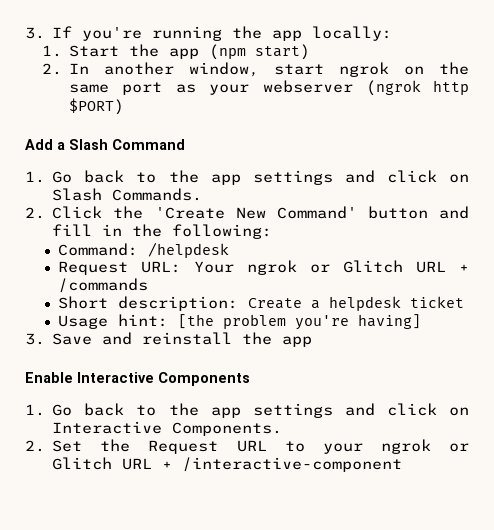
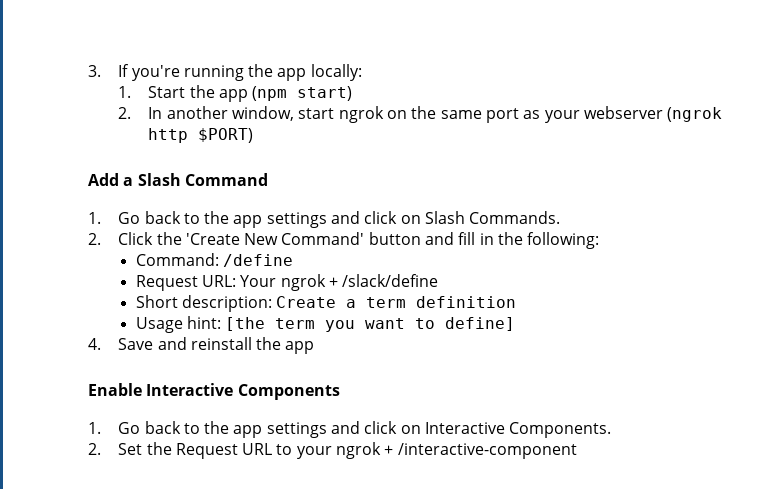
[147,242,229,258] /helpdesk -> [223,254,294,267] /define
[309,260,470,273] [57,278,148,293] or Glitch URL + /commands -> [329,274,439,287] + /slack/define
[328,296,464,311] helpdesk ticket -> [366,296,517,308] term definition
[222,314,421,330] [25,333,45,345] problem you're having] // 3. -> [275,317,516,332] [88,338,101,350] term you want to define] // 4.
[448,443,469,452] [52,457,153,470] or Glitch URL -> (382, 450) none

